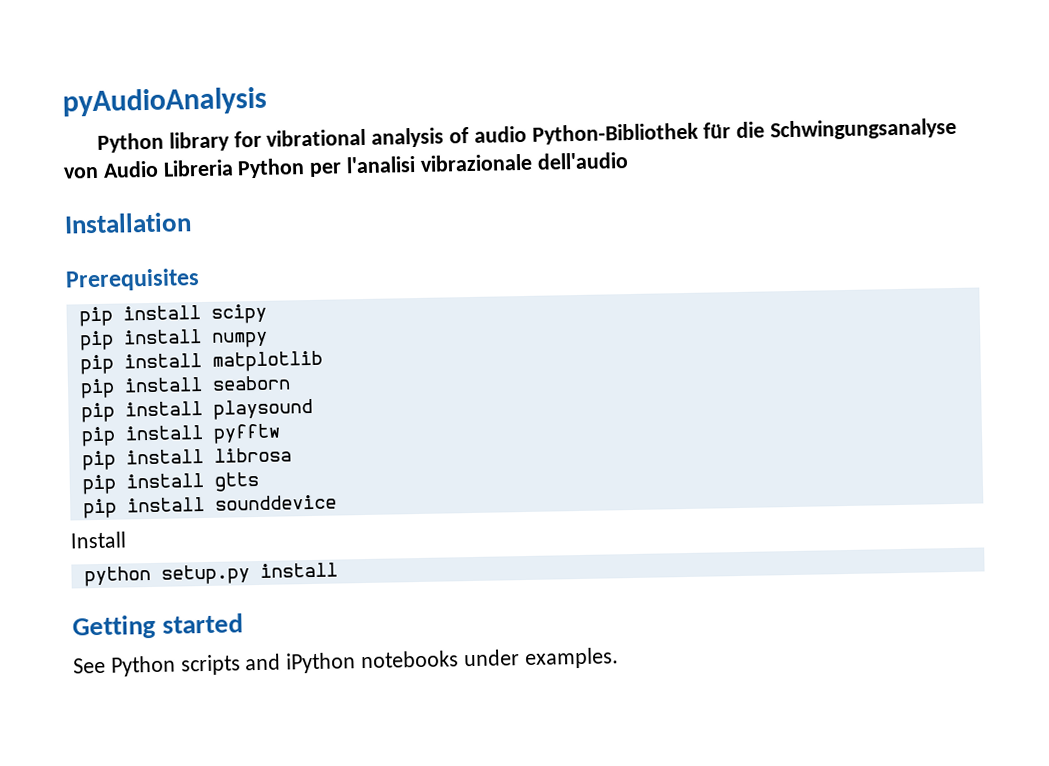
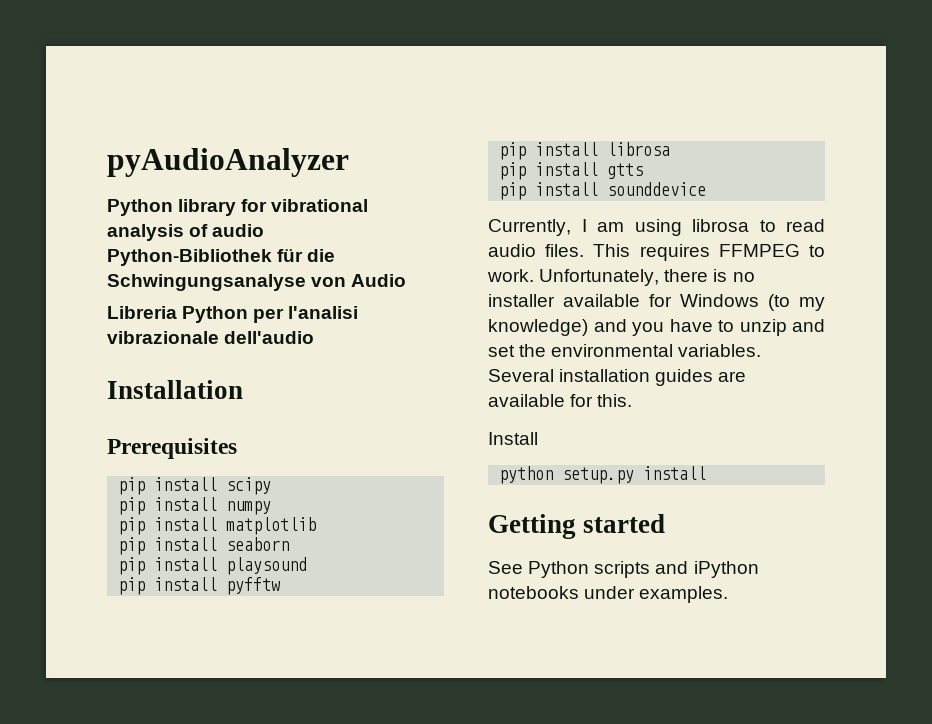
[62,86,267,117] pyAudioAnalysis -> [107,148,349,177] pyAudioAnalyzer
(527, 134) none -> (265, 230) //
(159, 169) none -> (407, 280) //
(337, 502) none -> [488,219,825,236] [488,244,825,261] [487,269,755,286] [488,294,825,311] [488,319,825,336] [488,344,762,357] [488,369,747,386] [488,394,633,407] // Currently, I am using librosa to read audio files. This requires FFMPEG to work. Unfortunately, there is no installer available for Windows (to my knowledge) and you have to unzip and set the environmental variables. Several installation guides are available for this.

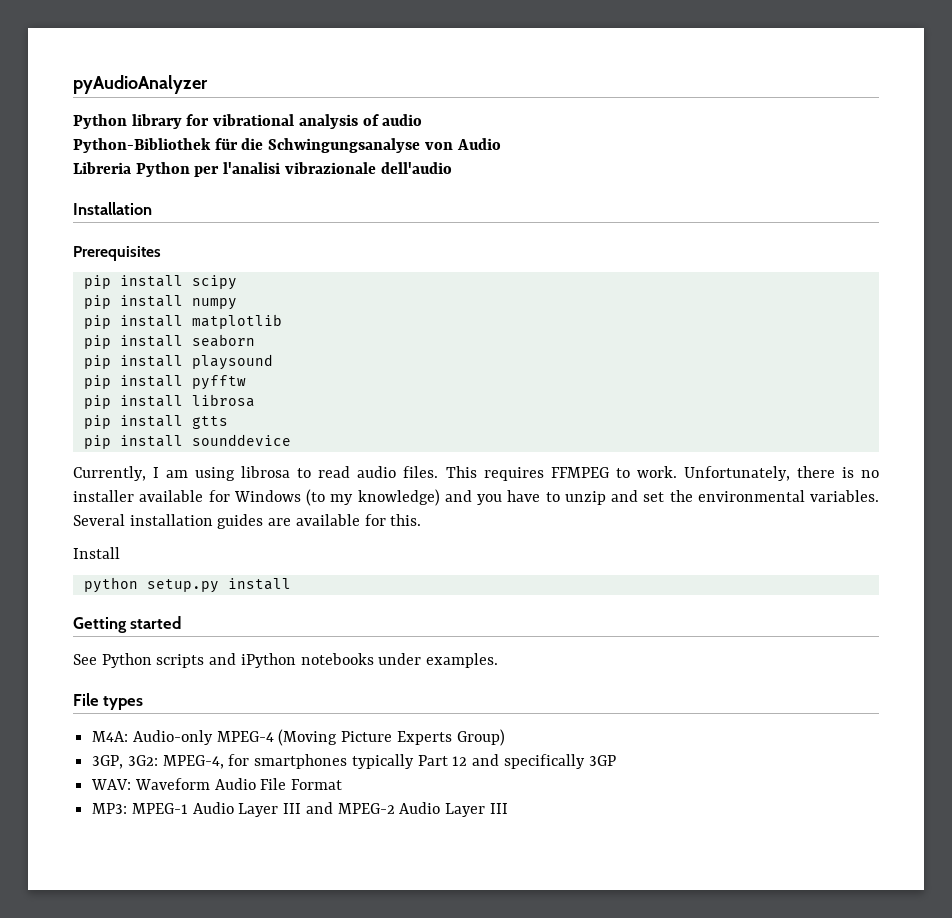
(729, 594) none -> [73,693,144,710] [92,729,505,746] [92,754,616,769] [91,778,343,790] [92,802,508,817] // File types // M4A: Audio-only MPEG-4 (Moving Picture Experts Group) // 3GP, 3G2: MPEG-4, for smartphones typically Part 12 and specifically 3GP // WAV: Waveform Audio File Format // MP3: MPEG-1 Audio Layer III and MPEG-2 Audio Layer III

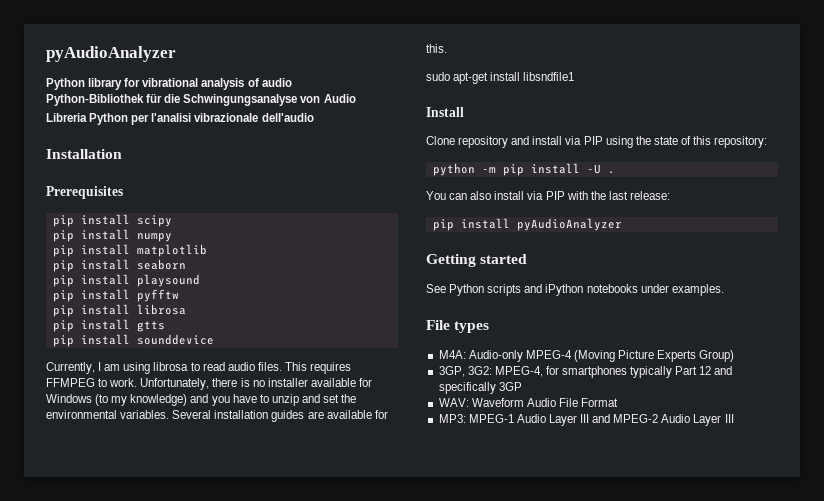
[73,547,120,559] Install -> [426,72,575,84] [426,107,464,117] [426,136,768,148] sudo apt-get install libsndfile1 // Install // Clone repository and install via PIP using the state of this repository:
[146,578,291,593] setup.py install -> [481,163,615,176] [426,191,670,200] [432,218,622,231] -m pip install -U . // You can also install via PIP with the last release: // pip install pyAudioAnalyzer

